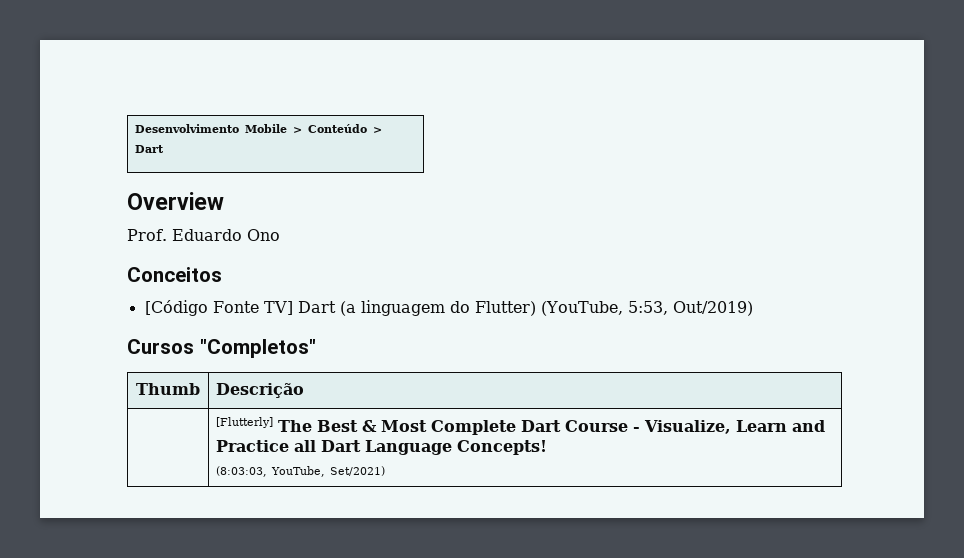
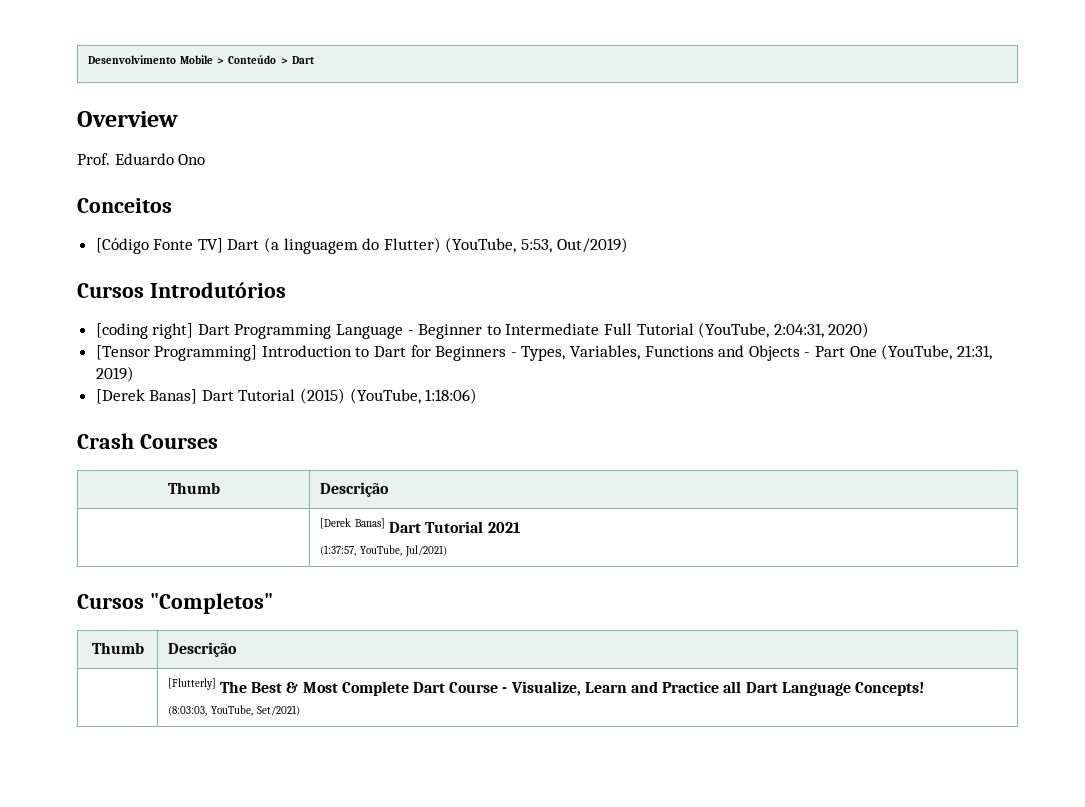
(753, 308) none -> [77,282,286,298] [95,322,870,339] [95,344,992,361] [95,366,134,382] [95,388,478,404] [77,433,218,449] [167,482,220,494] [319,482,389,497] [319,518,520,533] [319,545,448,557] // Cursos Introdutórios // [coding right] Dart Programming Language - Beginner to Intermediate Full Tutorial (YouTube, 2:04:31, 2020) // [Tensor Programming] Introduction to Dart for Beginners - Types, Variables, Functions and Objects - Part One (YouTube, 21:31, 2019) // [Derek Banas] Dart Tutorial (2015) (YouTube, 1:18:06) // Crash Courses // Thumb | Descrição // | [Derek Banas] Dart Tutorial 2021 // (1:37:57, YouTube, Jul/2021)

